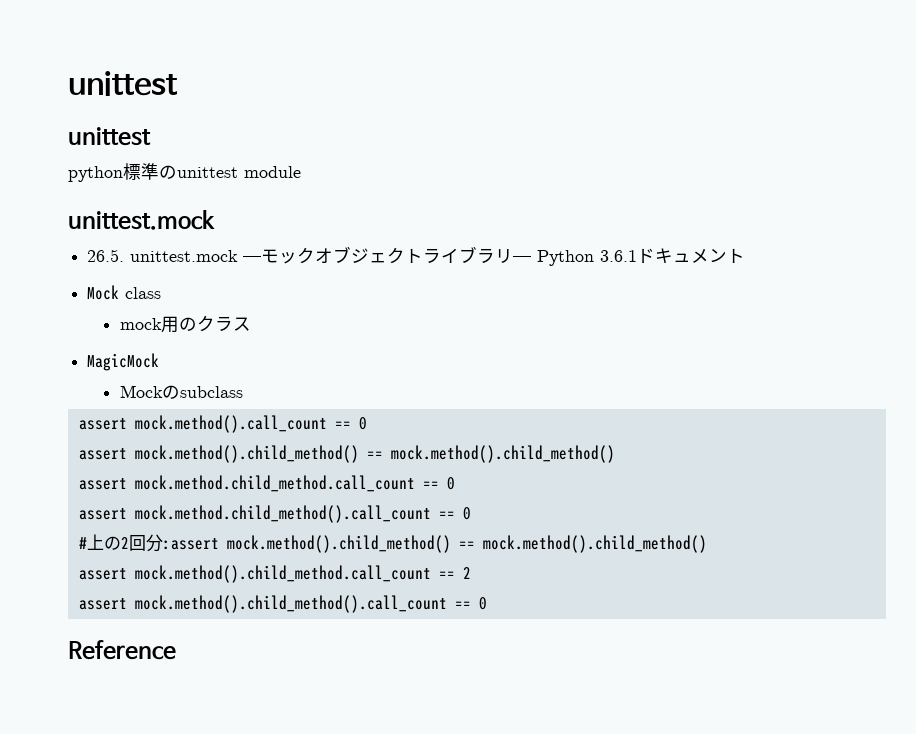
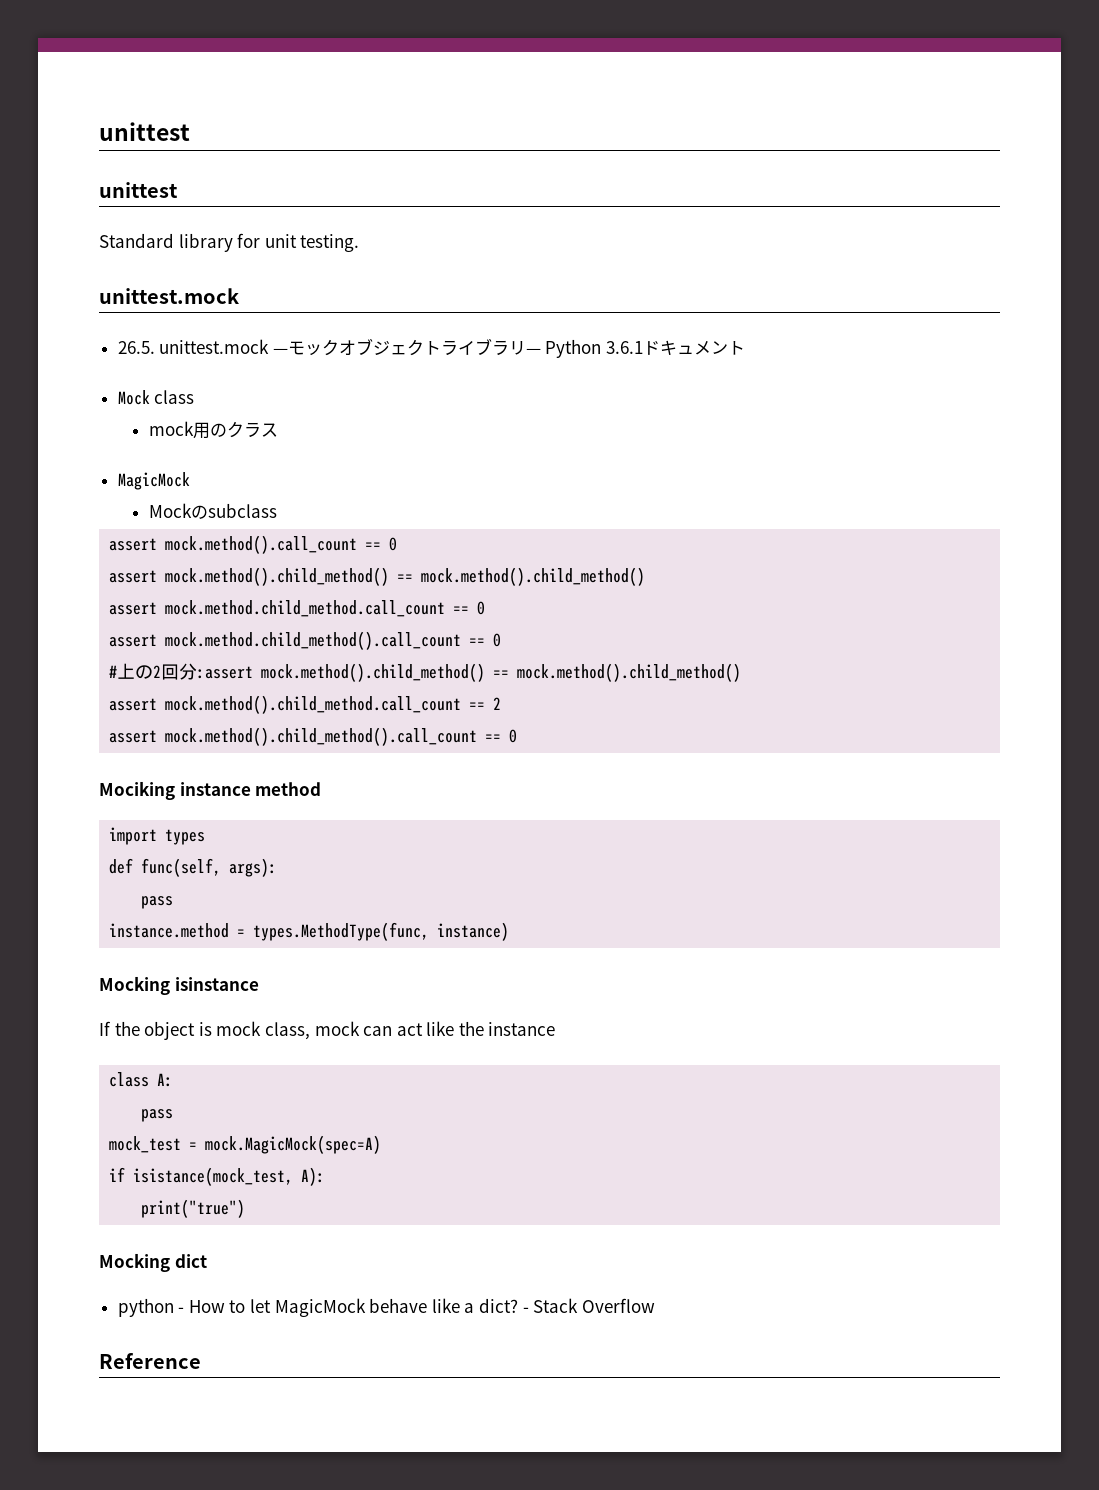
[68,163,301,182] python標準のunittest module -> [99,233,360,252] Standard library for unit testing.
(487, 603) none -> [99,781,322,800] [109,827,206,845] [109,858,278,877] [141,896,174,909] [109,922,510,941] [99,976,259,995] [99,1021,556,1040] [109,1072,174,1087] [141,1109,174,1122] [109,1135,382,1154] [109,1167,326,1186] [141,1199,246,1218] [99,1253,207,1272] [117,1298,655,1317] // Mociking instance method // import types // def func(self, args): // pass // instance.method = types.MethodType(func, instance) // Mocking isinstance // If the object is mock class, mock can act like the instance // class A: // pass // mock_test = mock.MagicMock(spec=A) // if isistance(mock_test, A): // print("true") // Mocking dict // python - How to let MagicMock behave like a dict? - Stack Overflow

